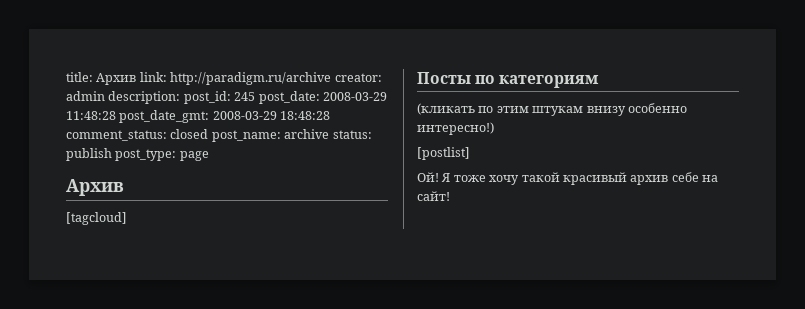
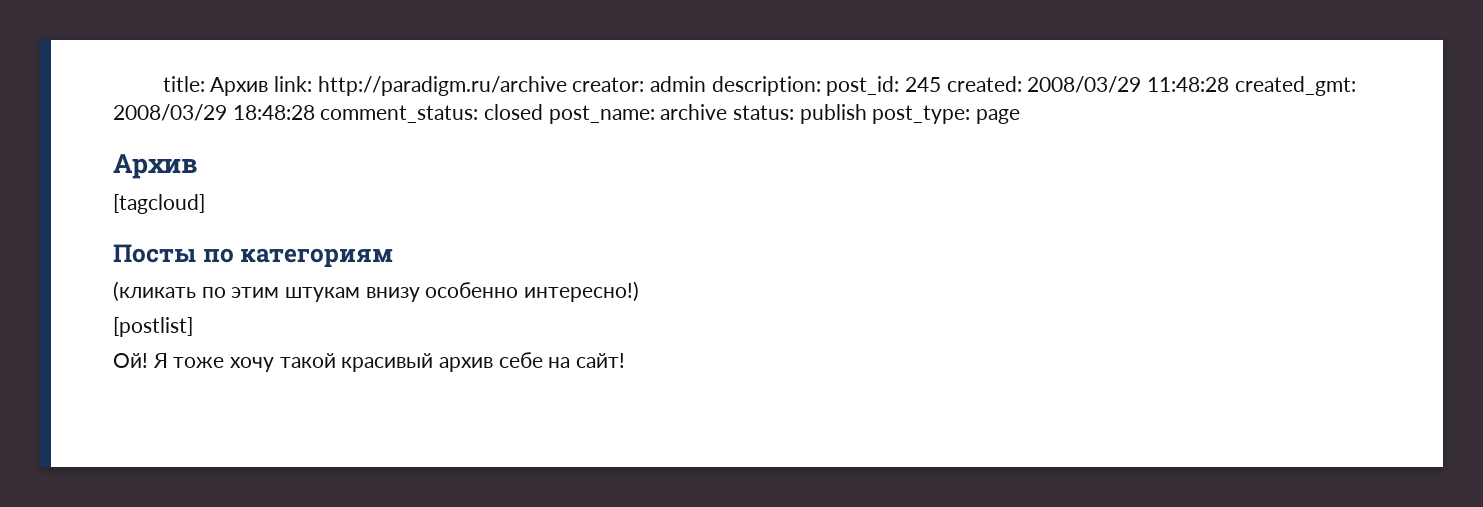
[258,91,387,104] [66,110,277,123] post_date: 2008-03-29 11:48:28 post_date_gmt: 2008-03-29 -> [946,76,1356,96] [113,104,227,121] created: 2008/03/29 11:48:28 created_gmt: 2008/03/29

